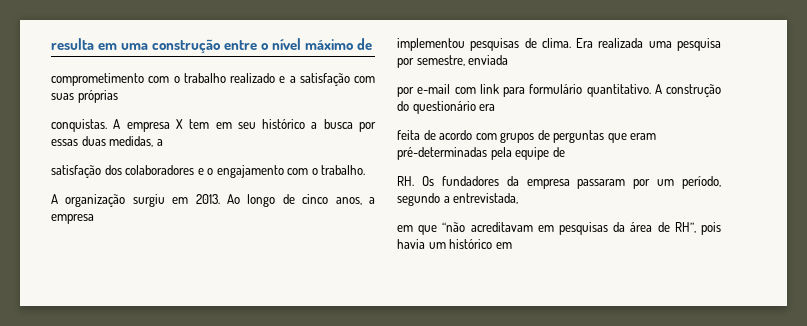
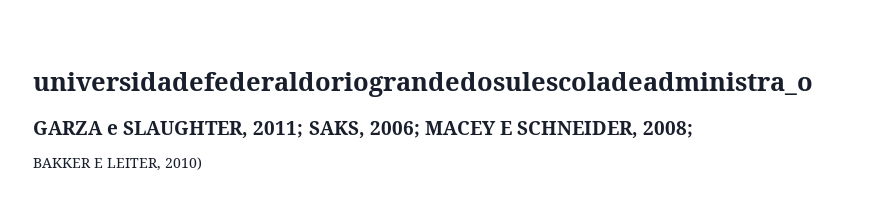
[51,38,373,53] [51,73,375,86] [51,90,118,103] [51,119,377,132] [51,136,163,147] [51,165,366,178] [51,194,375,207] [51,214,94,224] [397,38,721,51] [397,55,509,68] [397,84,721,97] [397,101,496,114] [397,130,657,143] [397,147,565,160] [397,176,721,189] [397,193,519,206] [397,222,721,235] [397,239,512,249] resulta em uma construção entre o nível máximo de // comprometimento com o trabalho realizado e a satisfação com suas próprias // conquistas. A empresa X tem em seu histórico a busca por essas duas medidas, a // satisfação dos colaboradores e o engajamento com o trabalho. // A organização surgiu em 2013. Ao longo de cinco anos, a empresa // implementou pesquisas de clima. Era realizada uma pesquisa por semestre, enviada // por e-mail com link para formulário quantitativo. A construção do questionário era // feita de acordo com grupos de perguntas que eram pré-determinadas pela equipe de // RH. Os fundadores da empresa passaram por um período, segundo a entrevistada, // em que “não acreditavam em pesquisas da área de RH”, pois havia um histórico em -> [33,72,813,97] [33,121,694,139] [33,157,202,171] universidadefederaldoriograndedosulescoladeadministra_o // GARZA e SLAUGHTER, 2011; SAKS, 2006; MACEY E SCHNEIDER, 2008; // BAKKER E LEITER, 2010)

